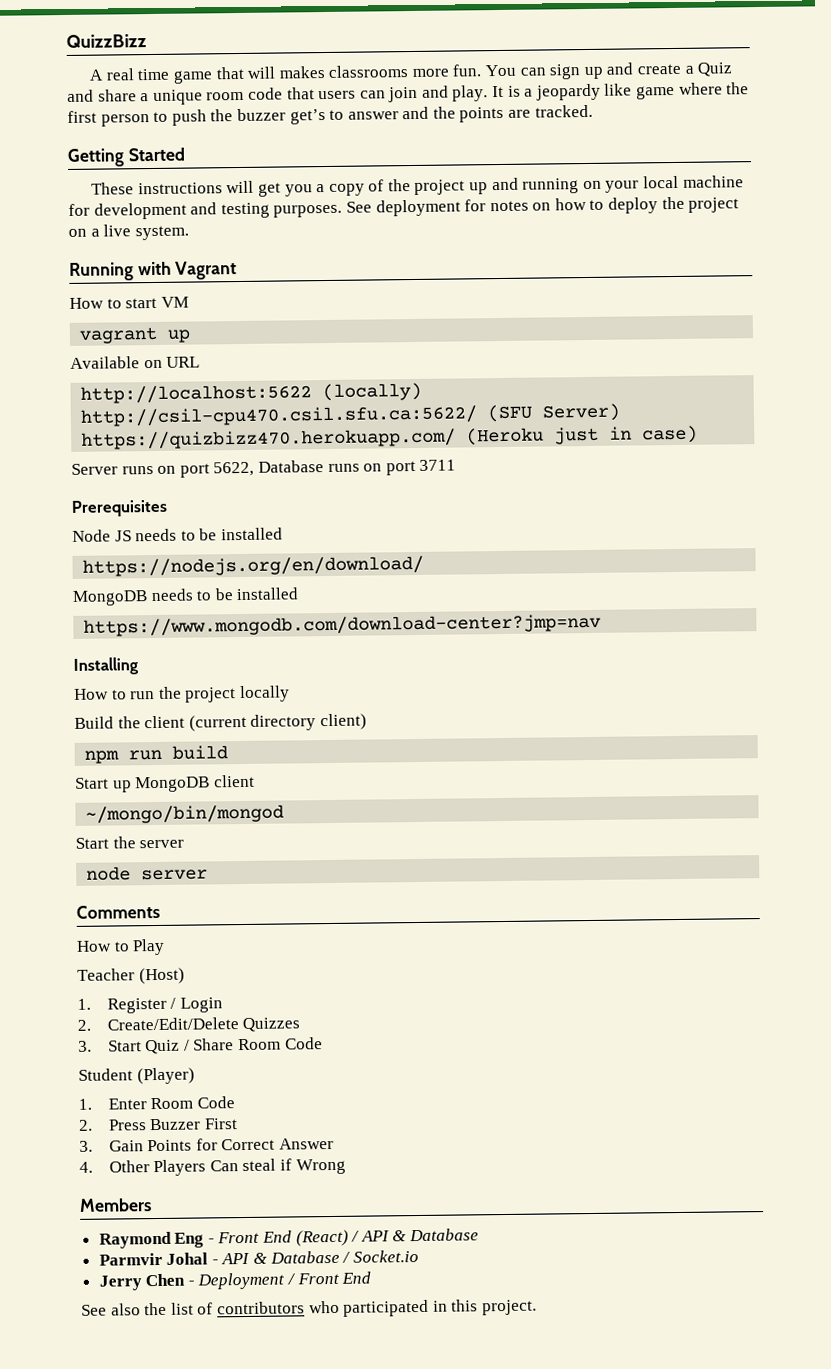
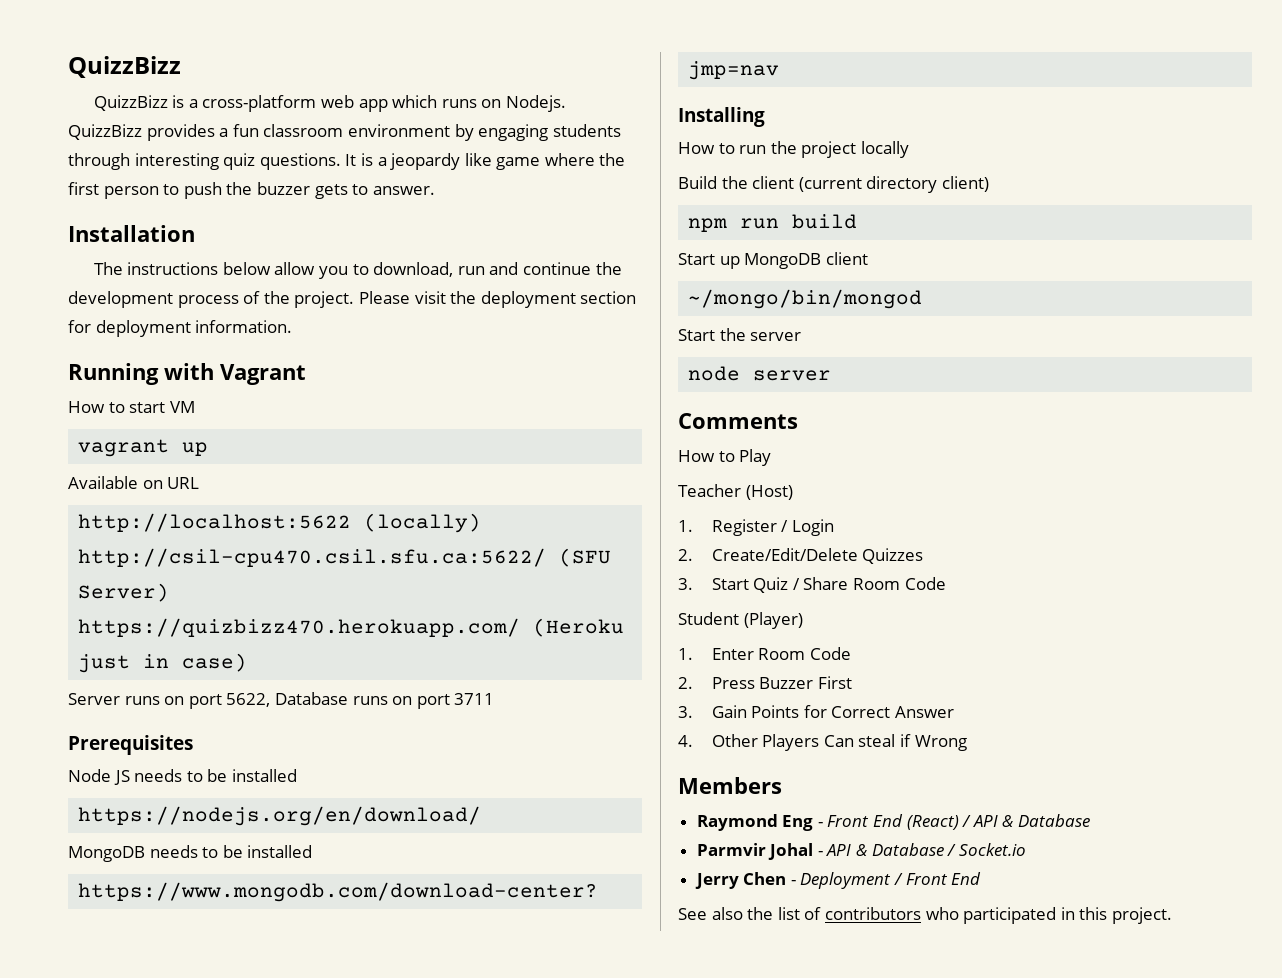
[89,62,734,84] [67,85,489,105] A real time game that will makes classrooms more fun. You can sign up and create a Quiz and share a unique room code that users can join and play. -> [93,95,566,112] [68,124,621,141] [68,153,341,170] QuizzBizz is a cross-platform web app which runs on Nodejs. QuizzBizz provides a fun classroom environment by engaging students through interesting quiz questions.
[289,104,593,125] [67,147,185,167] [91,175,744,197] [68,196,740,220] [68,224,189,241] get’s to answer and the points are tracked. // Getting Started // These instructions will get you a copy of the project up and running on your local machine for development and testing purposes. See deployment for notes on how to deploy the project on a live system. -> [314,184,435,199] [68,225,195,242] [93,262,622,279] [68,291,637,308] [68,320,293,337] gets to answer. // Installation // The instructions below allow you to download, run and continue the development process of the project. Please visit the deployment section for deployment information.

